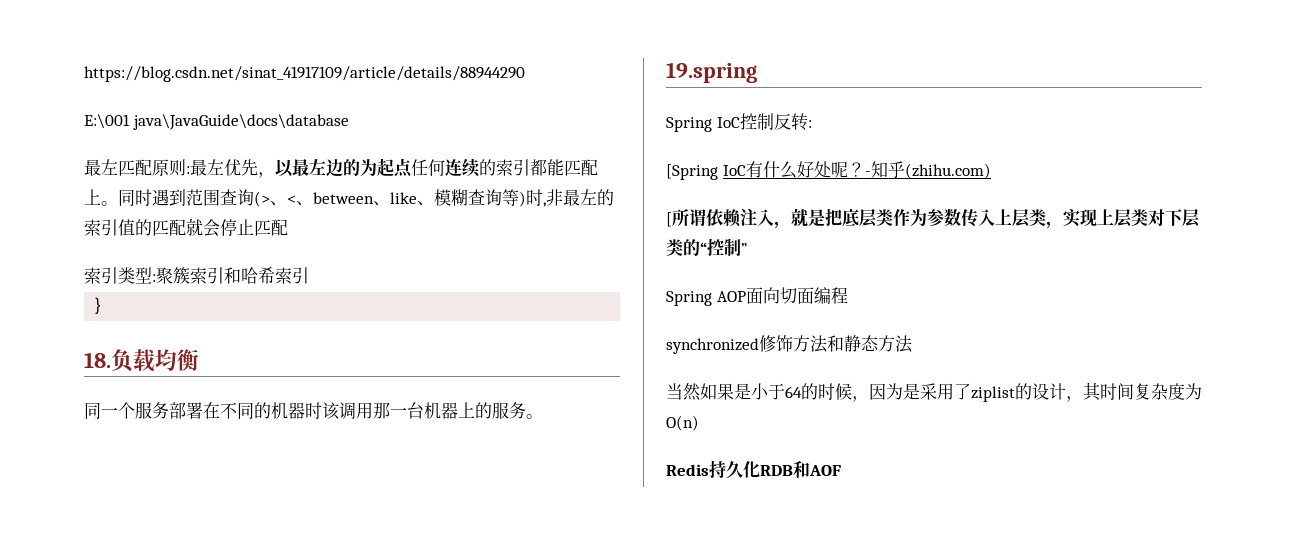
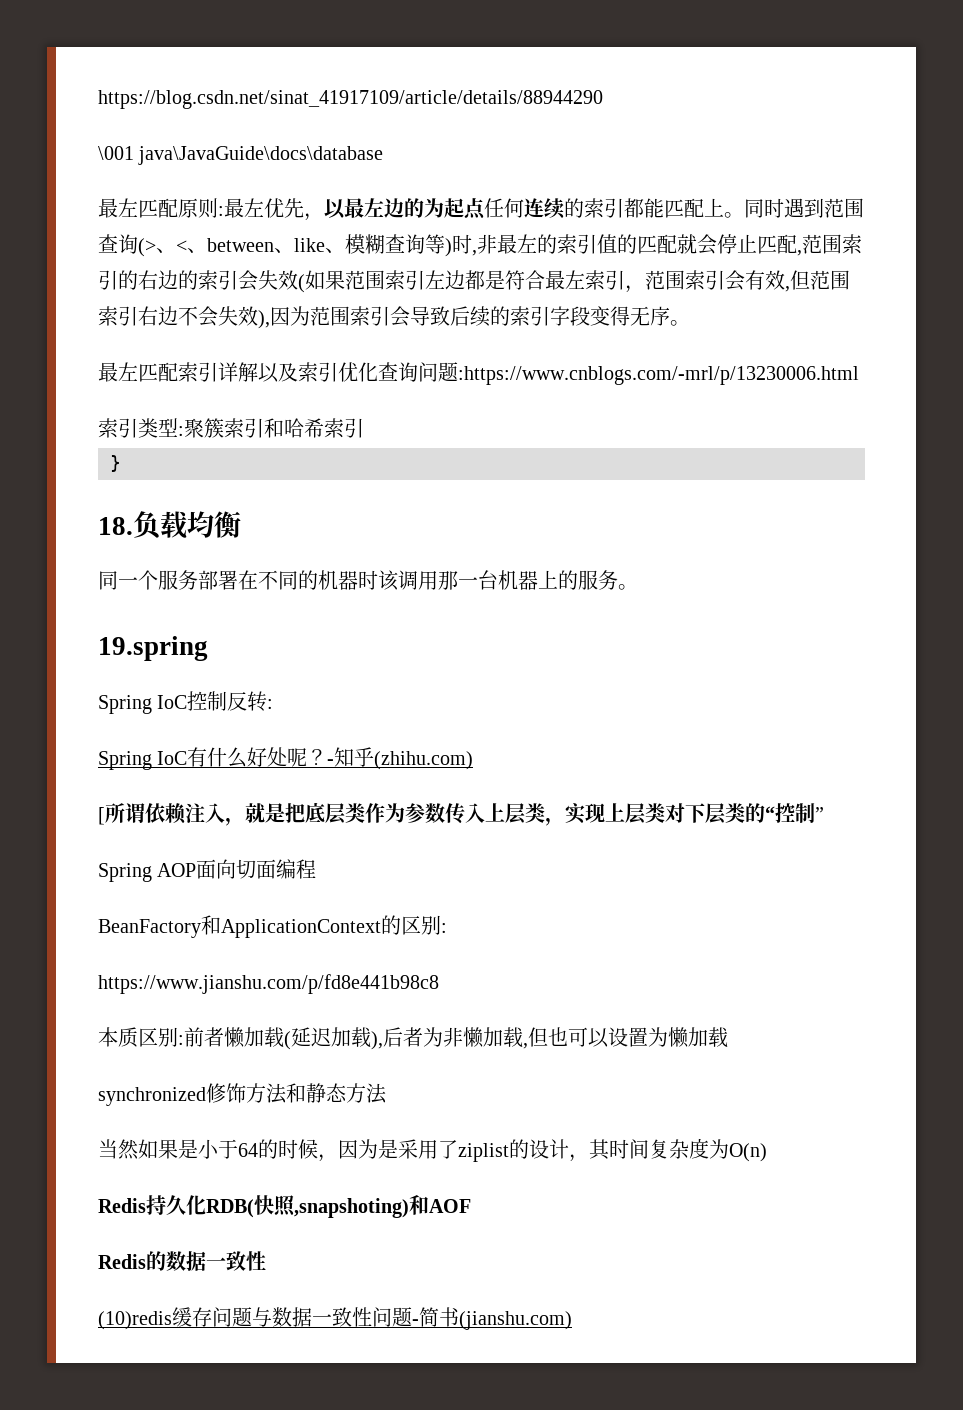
[84,114,130,129] E:\001 -> [98,146,134,160] \001
(288, 227) none -> [797,234,862,256] [98,270,850,293] [98,306,690,329] [98,362,859,385] ,范围索引的右边的索引会失效(如果范围索引左边都是符合最左索引，范围索引会有效,但范围索引右边不会失效),因为范围索引会导致后续的索引字段变得无序。 // 最左匹配索引详解以及索引优化查询问题:https://www.cnblogs.com/-mrl/p/13230006.html
[666,164,718,180] [Spring -> [98,751,152,770] Spring
(848, 295) none -> [98,915,447,938] [98,974,439,994] [98,1027,728,1050] // BeanFactory和ApplicationContext的区别: // https://www.jianshu.com/p/fd8e441b98c8 // 本质区别:前者懒加载(延迟加载),后者为非懒加载,但也可以设置为懒加载
[760,465,793,476] RDB -> [206,1195,409,1218] RDB(快照,snapshoting)
(841, 470) none -> [98,1251,266,1271] [98,1307,572,1330] // Redis的数据一致性 // (10)redis缓存问题与数据一致性问题-简书(jianshu.com)

